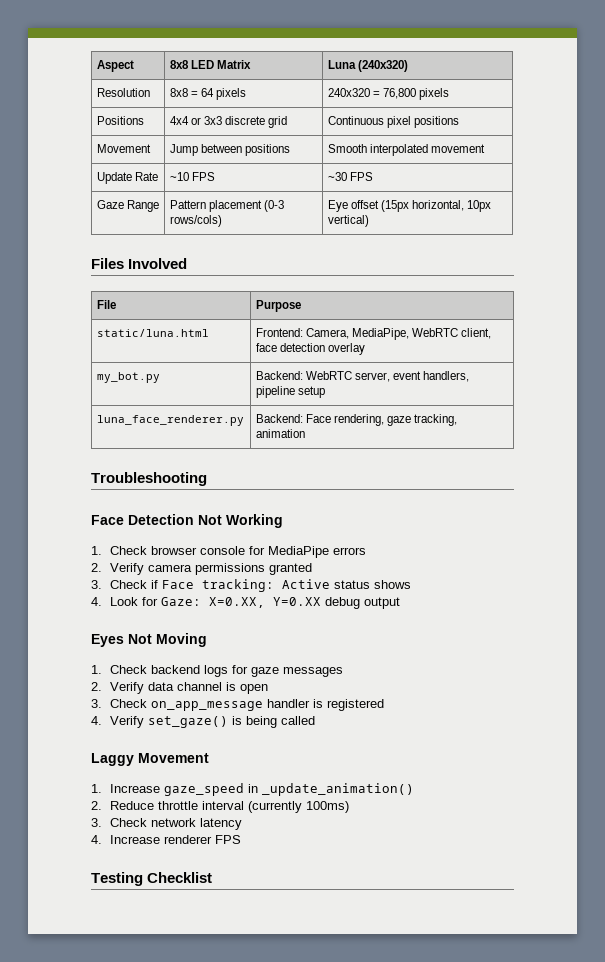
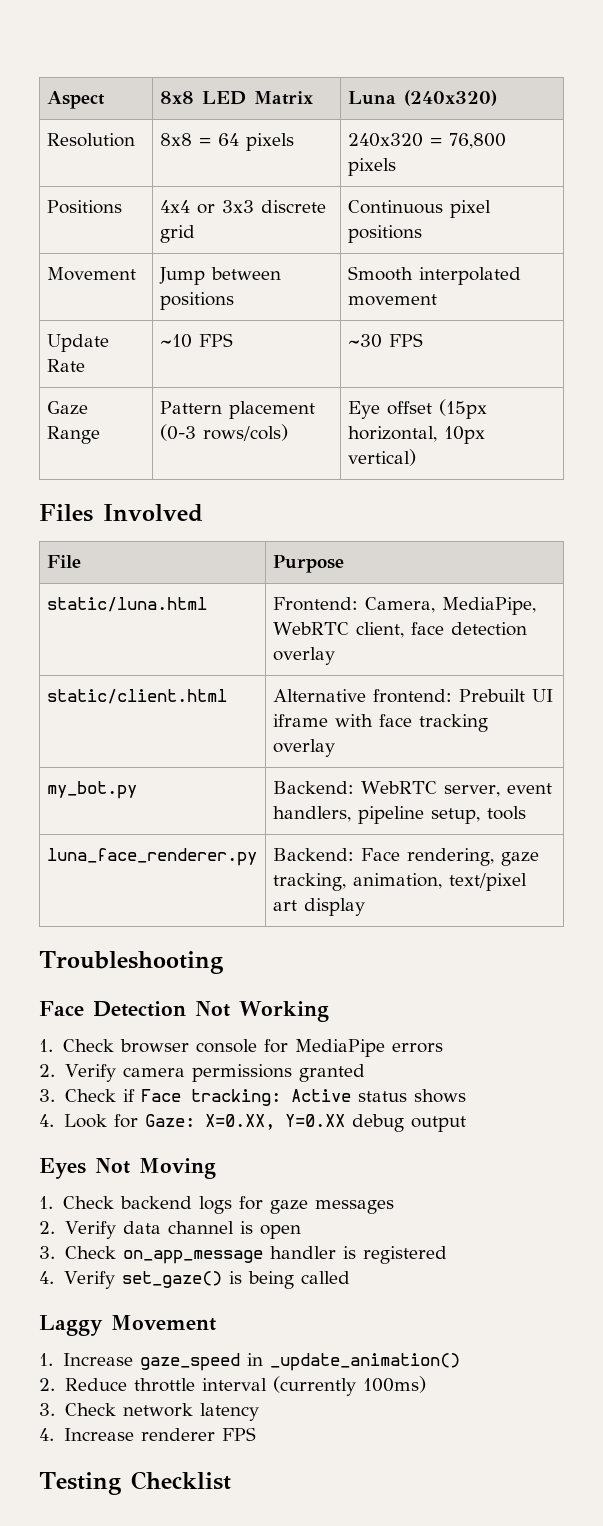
(365, 349) none -> [46,689,227,704] [272,689,553,703] [272,714,488,732] [272,739,335,757] // static/client.html | Alternative frontend: Prebuilt UI iframe with face tracking overlay
[297,386,325,398] setup -> [430,806,526,824] setup, tools
[255,429,305,438] animation -> [352,873,527,891] [272,898,365,916] animation, text/pixel art display

